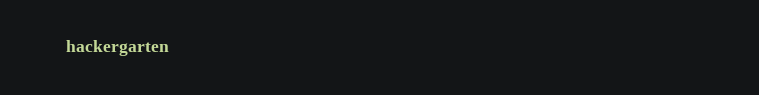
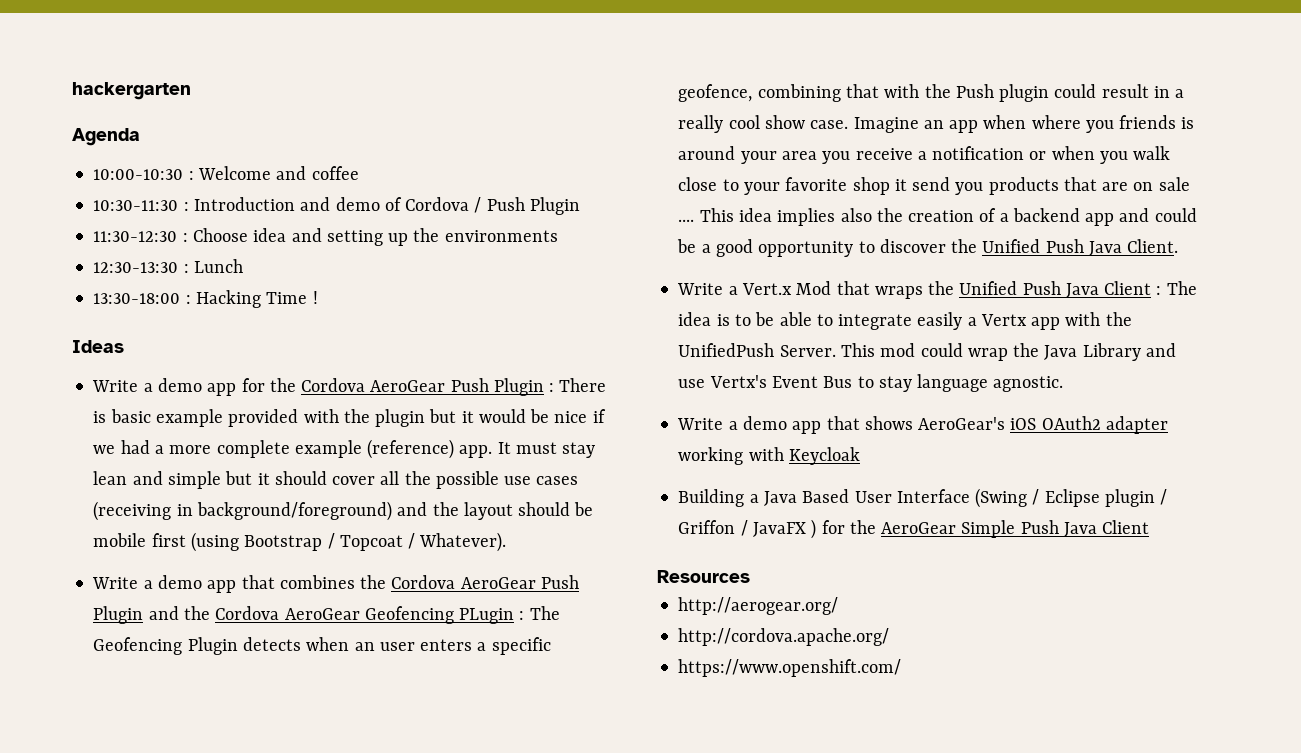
(169, 48) none -> [72,128,140,146] [93,166,359,180] [93,197,580,215] [93,228,558,246] [93,259,243,273] [93,290,318,308] [72,340,124,353] [92,378,607,396] [93,409,606,427] [93,439,596,459] [93,471,579,489] [93,501,594,521] [93,532,507,552] [92,575,579,593] [93,606,560,624] [93,637,551,655] [678,84,1185,102] [678,115,1195,133] [678,146,1171,164] [678,177,1190,195] [678,208,1197,226] [677,239,1179,257] [677,281,1197,299] [678,312,1132,330] [678,343,1176,361] [678,374,1064,392] [677,416,1168,434] [678,447,860,465] [678,488,1168,508] [678,519,1150,539] [657,570,750,583] [678,597,839,615] [678,628,890,646] [678,659,902,677] // Agenda // 10:00-10:30 : Welcome and coffee // 10:30-11:30 : Introduction and demo of Cordova / Push Plugin // 11:30-12:30 : Choose idea and setting up the environments // 12:30-13:30 : Lunch // 13:30-18:00 : Hacking Time ! // Ideas // Write a demo app for the Cordova AeroGear Push Plugin : There is basic example provided with the plugin but it would be nice if we had a more complete example (reference) app. It must stay lean and simple but it should cover all the possible use cases (receiving in background/foreground) and the layout should be mobile first (using Bootstrap / Topcoat / Whatever). // Write a demo app that combines the Cordova AeroGear Push Plugin and the Cordova AeroGear Geofencing PLugin : The Geofencing Plugin detects when an user enters a specific geofence, combining that with the Push plugin could result in a really cool show case. Imagine an app when where you friends is around your area you receive a notification or when you walk close to your favorite shop it send you products that are on sale .... This idea implies also the creation of a backend app and could be a good opportunity to discover the Unified Push Java Client. // Write a Vert.x Mod that wraps the Unified Push Java Client : The idea is to be able to integrate easily a Vertx app with the UnifiedPush Server. This mod could wrap the Java Library and use Vertx's Event Bus to stay language agnostic. // Write a demo app that shows AeroGear's iOS OAuth2 adapter working with Keycloak // Building a Java Based User Interface (Swing / Eclipse plugin / Griffon / JavaFX ) for the AeroGear Simple Push Java Client // Resources // http://aerogear.org/ // http://cordova.apache.org/ // https://www.openshift.com/

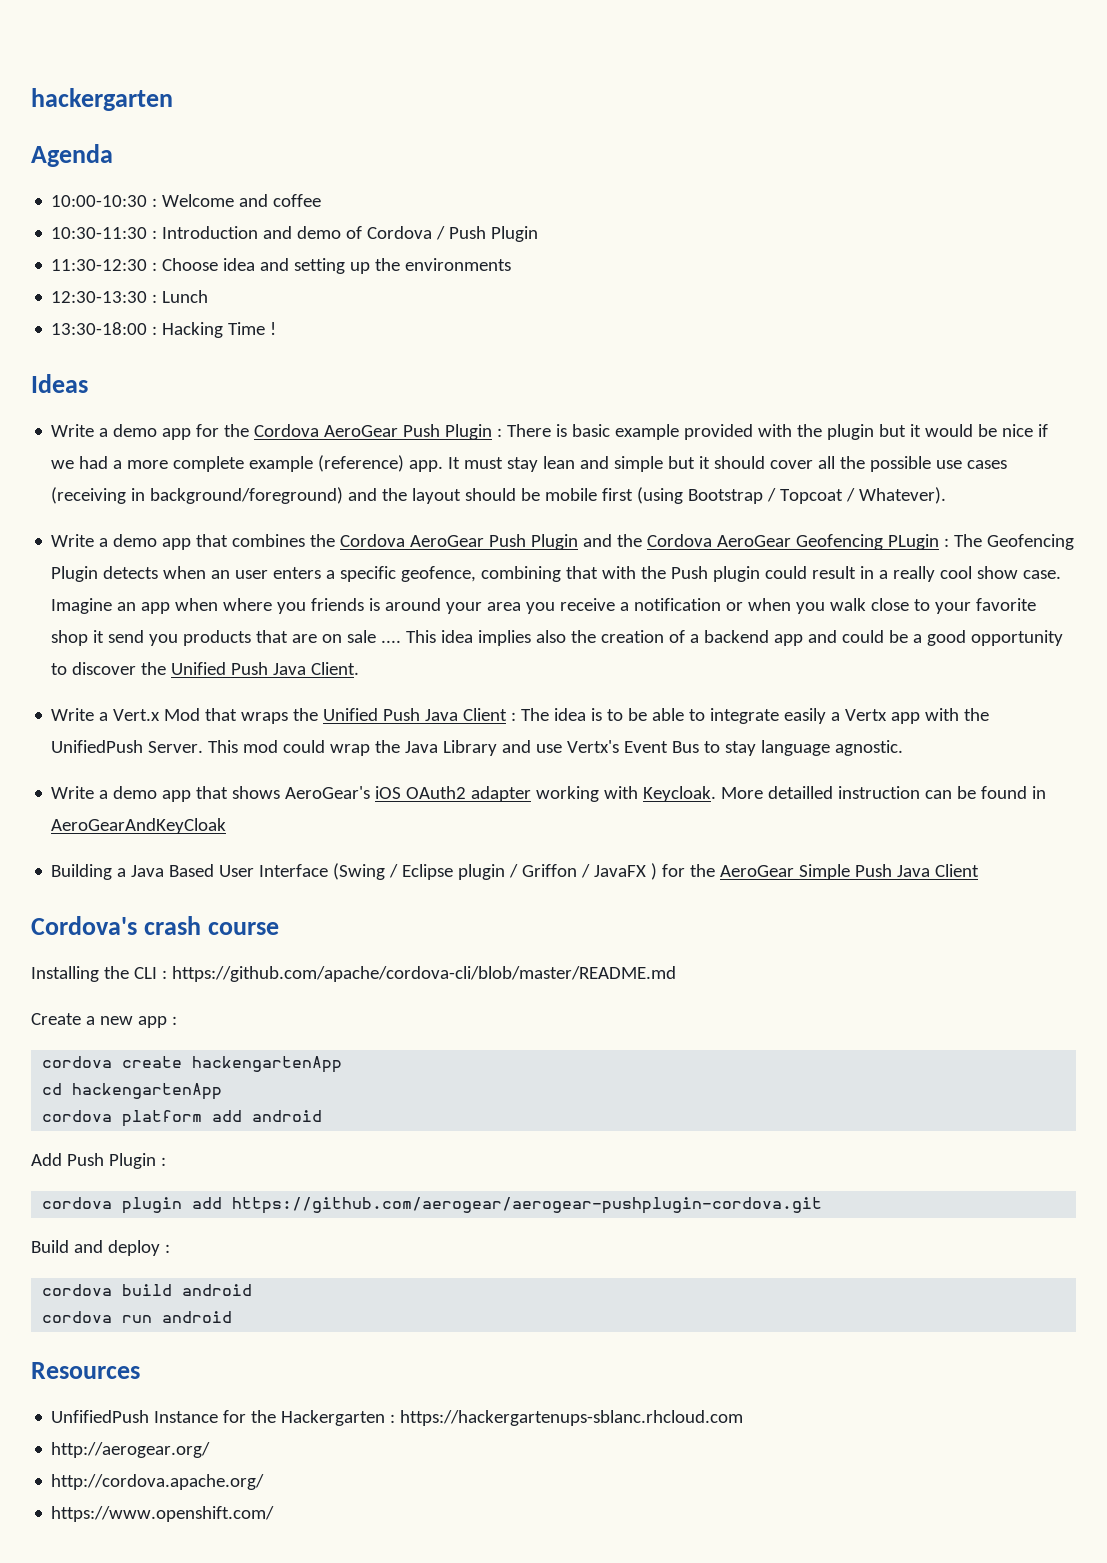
[788,447,860,465] Keycloak -> [643,786,1047,802] [51,818,227,834] Keycloak. More detailled instruction can be found in AeroGearAndKeyCloak
[657,570,750,583] Resources -> [31,916,280,935] [31,966,676,982] [31,1013,177,1028] [42,1056,343,1073] [42,1083,223,1100] [42,1110,323,1127] [31,1153,166,1169] [42,1197,823,1214] [31,1240,170,1256] [42,1284,253,1296] [42,1311,233,1323] [31,1362,140,1379] [51,1410,744,1426] Cordova's crash course // Installing the CLI : https://github.com/apache/cordova-cli/blob/master/README.md // Create a new app : // cordova create hackengartenApp // cd hackengartenApp // cordova platform add android // Add Push Plugin : // cordova plugin add https://github.com/aerogear/aerogear-pushplugin-cordova.git // Build and deploy : // cordova build android // cordova run android // Resources // UnfifiedPush Instance for the Hackergarten : https://hackergartenups-sblanc.rhcloud.com

